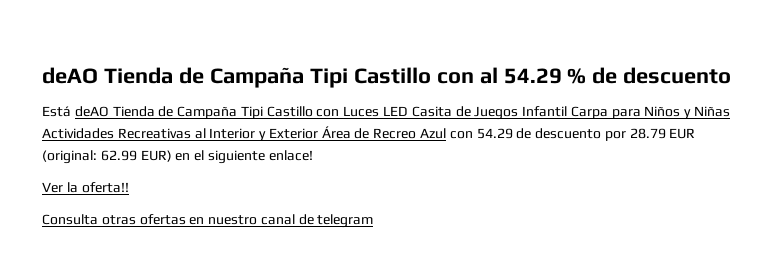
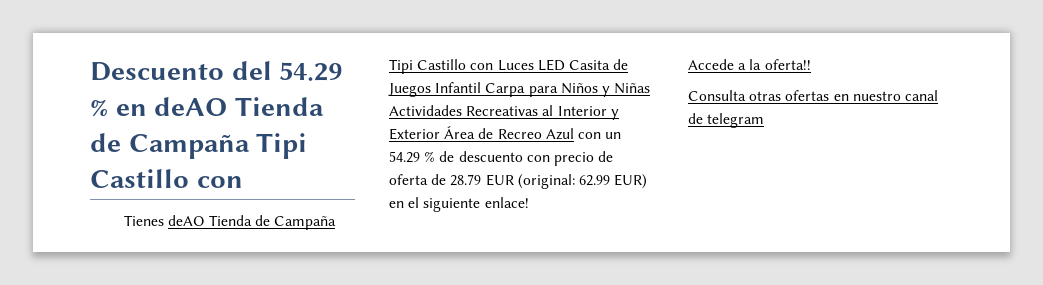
[42,67,732,88] [42,106,71,117] deAO Tienda de Campaña Tipi Castillo con al 54.29 % de descuento // Está -> [90,61,343,81] [90,97,324,117] [90,133,308,159] [90,169,243,188] [124,215,165,226] Descuento del 54.29 % en deAO Tienda de Campaña Tipi Castillo con // Tienes
[476,128,626,141] 54.29 de descuento por -> [605,132,622,139] [389,151,614,166] [389,174,447,185] un 54.29 % de descuento con precio de oferta de
[42,182,63,193] Ver -> [688,59,747,70] Accede a

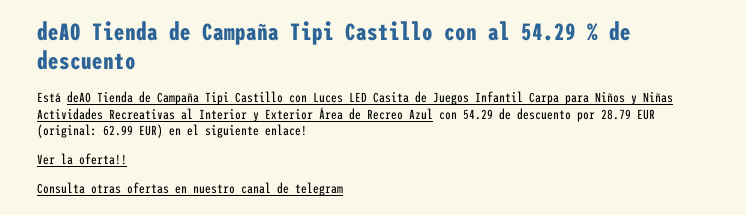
[90,61,343,81] [90,97,324,117] [90,133,308,159] [90,169,243,188] [124,215,165,226] Descuento del 54.29 % en deAO Tienda de Campaña Tipi Castillo con // Tienes -> [37,21,631,45] [37,50,136,70] [37,92,61,103] deAO Tienda de Campaña Tipi Castillo con al 54.29 % de descuento // Está
[605,132,622,139] [389,151,614,166] [389,174,447,185] un 54.29 % de descuento con precio de oferta de -> [463,108,595,122] 54.29 de descuento por
[688,59,747,70] Accede a -> [37,154,55,165] Ver

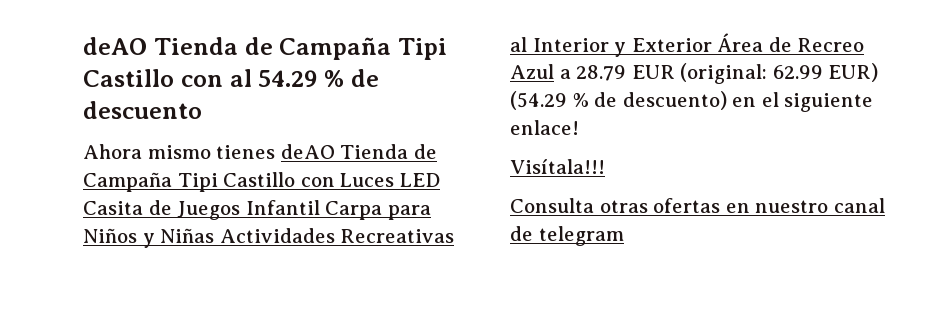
[37,92,61,103] Está -> [83,144,276,159] Ahora mismo tienes
[439,108,595,122] con 54.29 de descuento por -> [559,69,571,79] a
(163, 131) none -> [510,91,727,110] (54.29 % de descuento)
[37,153,127,165] Ver la oferta!! -> [510,159,605,174] Visítala!!!

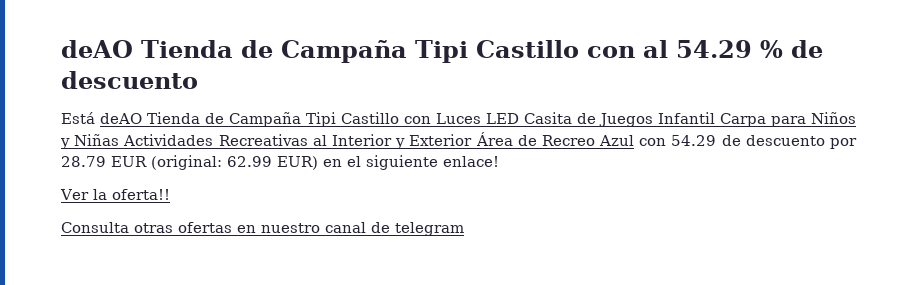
[83,144,276,159] Ahora mismo tienes -> [61,112,95,124] Está
[559,69,571,79] a -> [639,135,857,149] con 54.29 de descuento por
[510,91,727,110] (54.29 % de descuento) -> (318, 163) none
[510,159,605,174] Visítala!!! -> [60,189,170,200] Ver la oferta!!

